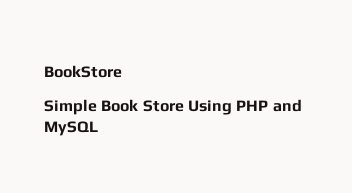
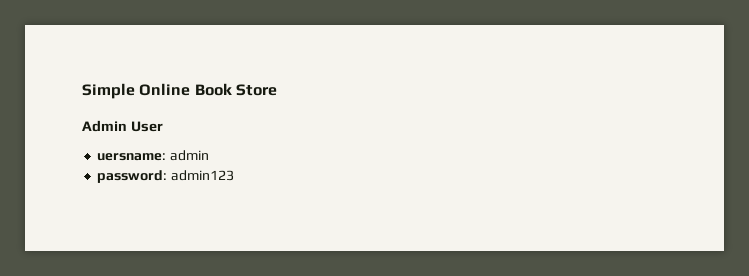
[44,65,122,78] [44,99,97,115] BookStore // Simple -> [82,83,191,99] Simple Online
[187,99,302,115] [44,121,98,136] Using PHP and MySQL -> [82,120,163,132] [97,150,210,161] [97,170,235,183] // Admin User // uersname: admin // password: admin123

